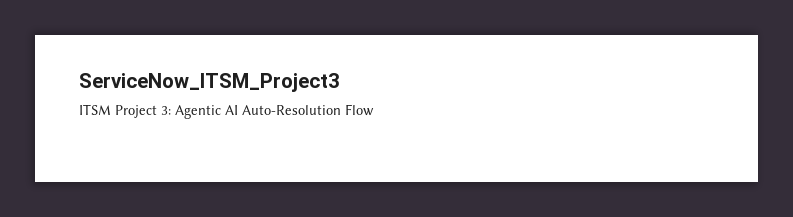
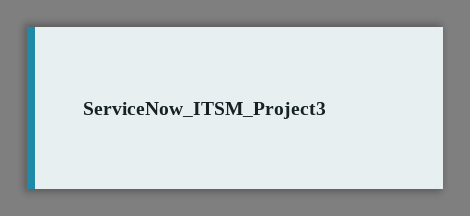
[79,104,374,119] // ITSM Project 3: Agentic AI Auto-Resolution Flow -> (326, 110) none

